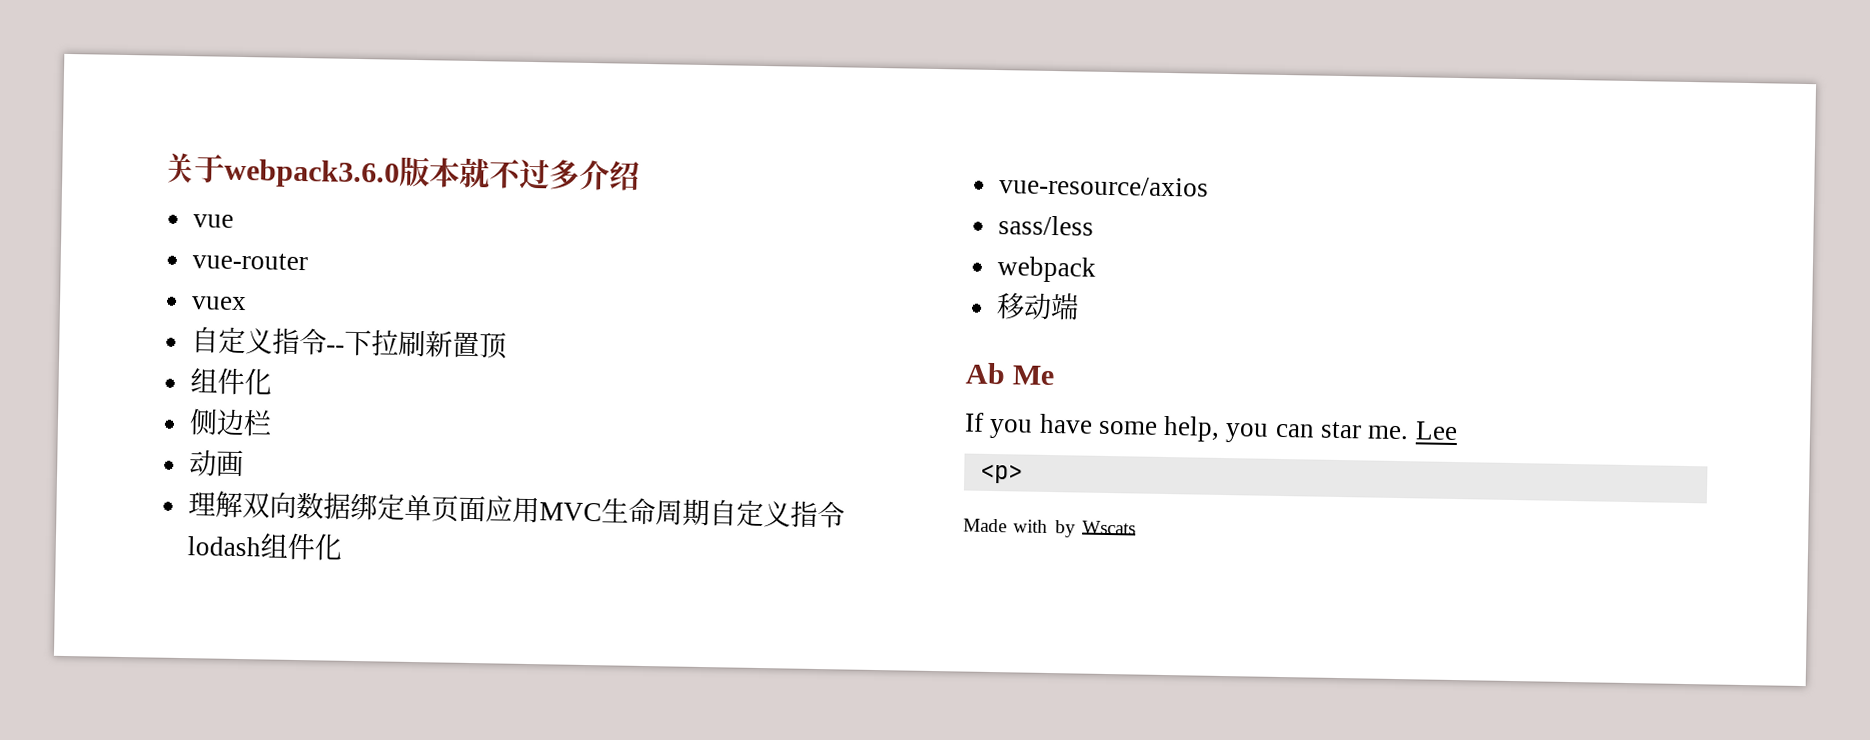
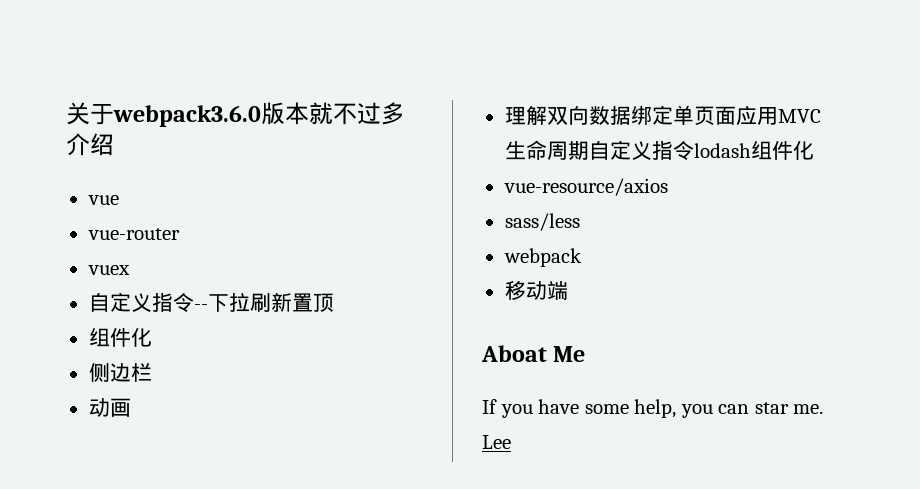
[965,362,1006,385] Ab -> [481,345,547,362] Aboat
[980,463,1024,484] [963,518,1136,538] // <p> // Made with by Wscats -> (511, 442) none

